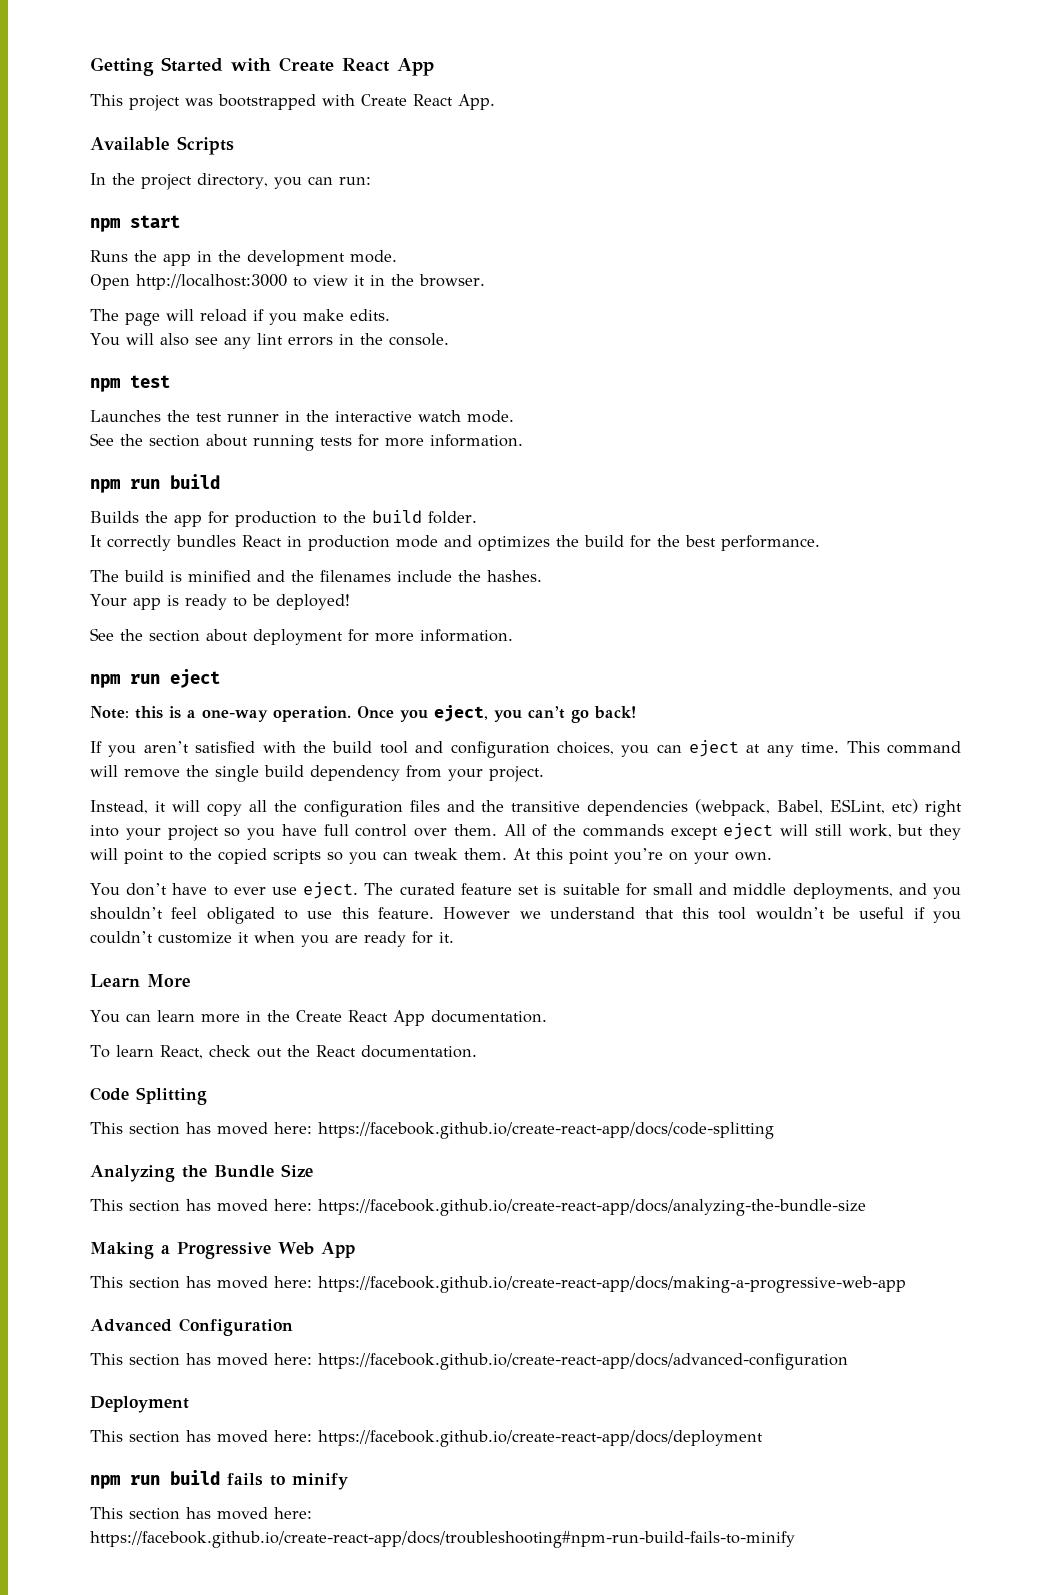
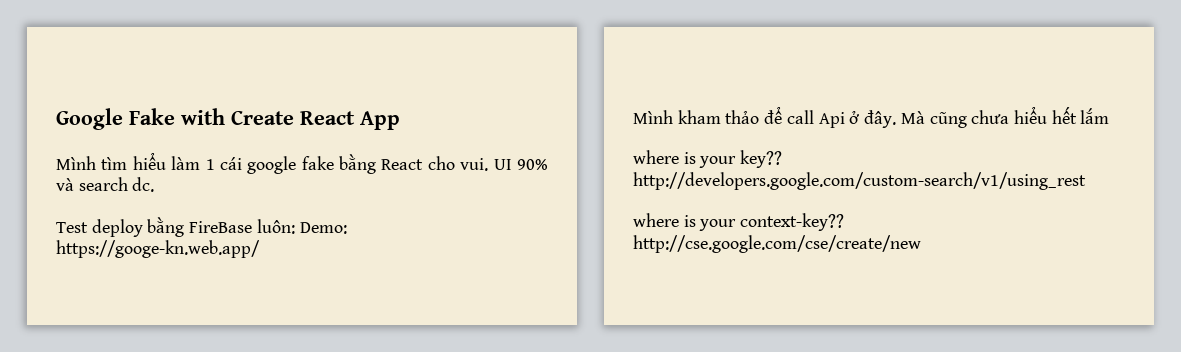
[90,57,223,76] Getting Started -> [56,108,175,130] Google Fake
[90,94,495,111] [90,136,234,155] [90,173,371,190] [90,215,180,232] [90,250,397,266] [90,274,485,290] [90,309,390,326] [90,333,449,349] [90,375,170,392] [90,410,514,423] [90,433,523,451] [90,474,220,493] [90,510,477,527] [90,535,820,551] [90,570,542,582] [90,594,350,610] [90,628,513,645] [90,669,220,688] [90,705,636,723] [90,740,962,758] [90,765,544,782] [90,799,962,817] [90,823,961,841] [90,848,772,864] [90,882,961,899] [90,907,962,924] [90,931,454,947] [90,974,191,987] [90,1010,547,1026] [90,1045,477,1059] [90,1087,207,1105] [90,1122,774,1139] [90,1164,313,1182] [90,1199,866,1216] [90,1242,355,1259] [90,1276,906,1293] [90,1318,293,1336] [90,1353,848,1370] [90,1396,189,1413] [90,1430,763,1447] [90,1470,348,1490] [90,1507,312,1520] [90,1531,795,1548] This project was bootstrapped with Create React App. // Available Scripts // In the project directory, you can run: // npm start // Runs the app in the development mode. // Open http://localhost:3000 to view it in the browser. // The page will reload if you make edits. // You will also see any lint errors in the console. // npm test // Launches the test runner in the interactive watch mode. // See the section about running tests for more information. // npm run build // Builds the app for production to the build folder. // It correctly bundles React in production mode and optimizes the build for the best performance. // The build is minified and the filenames include the hashes. // Your app is ready to be deployed! // See the section about deployment for more information. // npm run eject // Note: this is a one-way operation. Once you eject, you can’t go back! // If you aren’t satisfied with the build tool and configuration choices, you can eject at any time. This command will remove the single build dependency from your project. // Instead, it will copy all the configuration files and the transitive dependencies (webpack, Babel, ESLint, etc) right into your project so you have full control over them. All of the commands except eject will still work, but they will point to the copied scripts so you can tweak them. At this point you’re on your own. // You don’t have to ever use eject. The curated feature set is suitable for small and middle deployments, and you shouldn’t feel obligated to use this feature. However we understand that this tool wouldn’t be useful if you couldn’t customize it when you are ready for it. // Learn More // You can learn more in the Create React App documentation. // To learn React, check out the React documentation. // Code Splitting // This section has moved here: https://facebook.github.io/create-react-app/docs/code-splitting // Analyzing the Bundle Size // This section has moved here: https://facebook.github.io/create-react-app/docs/analyzing-the-bundle-size // Making a Progressive Web App // This section has moved here: https://facebook.github.io/create-react-app/docs/making-a-progressive-web-app // Advanced Configuration // This section has moved here: https://facebook.github.io/create-react-app/docs/advanced-configuration // Deployment // This section has moved here: https://facebook.github.io/create-react-app/docs/deployment // npm run build fails to minify // This section has moved here: https://facebook.github.io/create-react-app/docs/troubleshooting#npm-run-build-fails-to-minify -> [56,152,548,174] [56,177,155,192] [56,217,347,237] [56,240,260,258] [633,106,1110,128] [633,150,783,168] [633,172,1086,190] [633,213,845,231] [633,235,921,253] Mình tìm hiểu làm 1 cái google fake bằng React cho vui. UI 90% và search dc. // Test deploy bằng FireBase luôn: Demo: https://googe-kn.web.app/ // Mình kham thảo để call Api ở đây. Mà cũng chưa hiểu hết lắm // where is your key?? http://developers.google.com/custom-search/v1/using_rest // where is your context-key?? http://cse.google.com/cse/create/new

